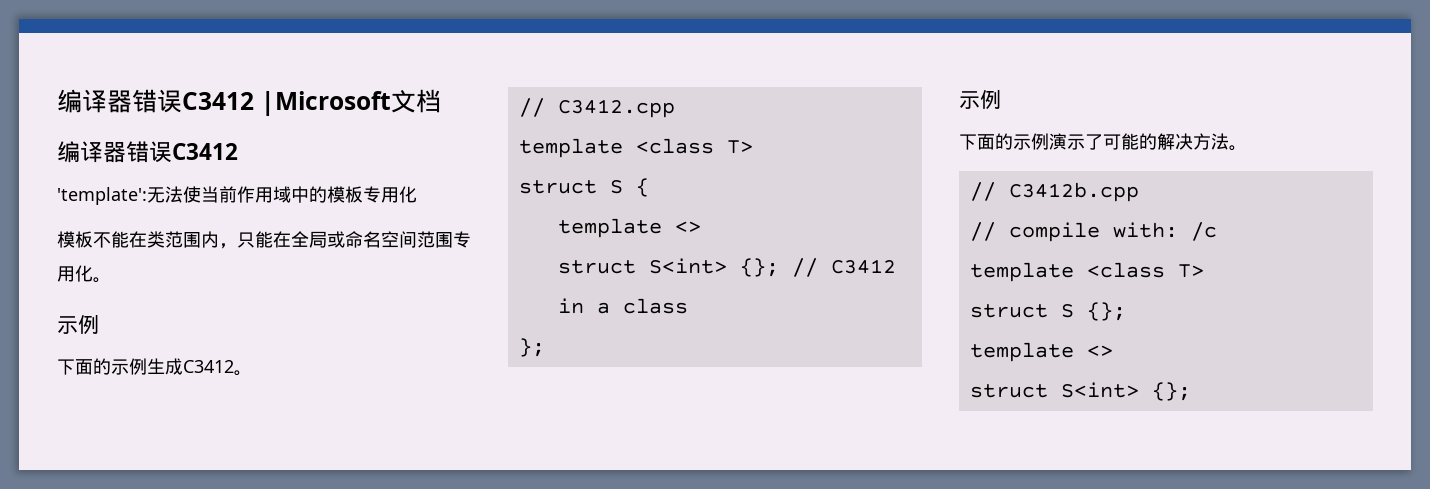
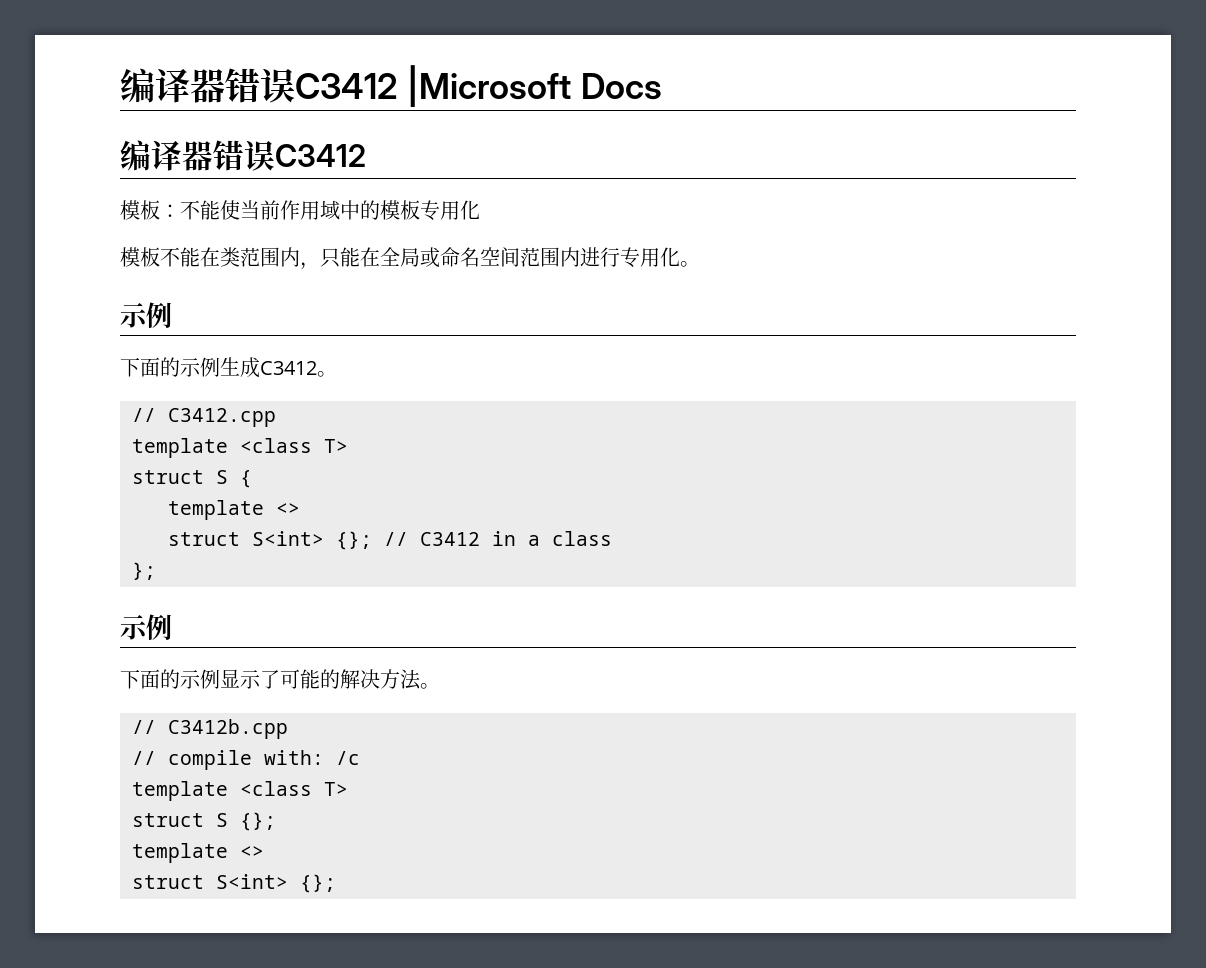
[390,89,441,113] 文档 -> [580,73,662,100] Docs
[57,186,183,205] 'template':无法 -> [120,200,220,220] 模板：不能
(453, 240) none -> [560,247,620,267] 内进行
[1049,133,1067,150] 演 -> [220,669,240,688] 显

